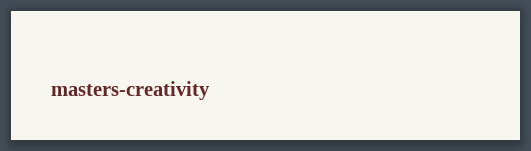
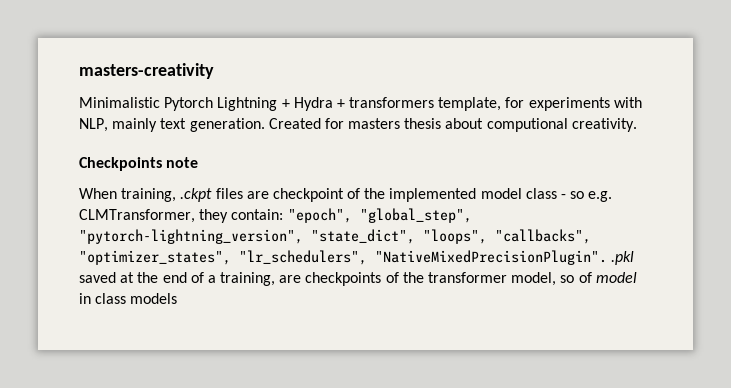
(210, 90) none -> [79,97,642,111] [79,118,637,132] [79,157,199,171] [79,188,613,202] [79,208,472,223] [79,229,591,244] [79,250,635,265] [79,272,637,286] [79,293,178,304] // Minimalistic Pytorch Lightning + Hydra + transformers template, for experiments with NLP, mainly text generation. Created for masters thesis about computional creativity. // Checkpoints note // When training, .ckpt files are checkpoint of the implemented model class - so e.g. CLMTransformer, they contain: "epoch", "global_step", "pytorch-lightning_version", "state_dict", "loops", "callbacks", "optimizer_states", "lr_schedulers", "NativeMixedPrecisionPlugin". .pkl saved at the end of a training, are checkpoints of the transformer model, so of model in class models

